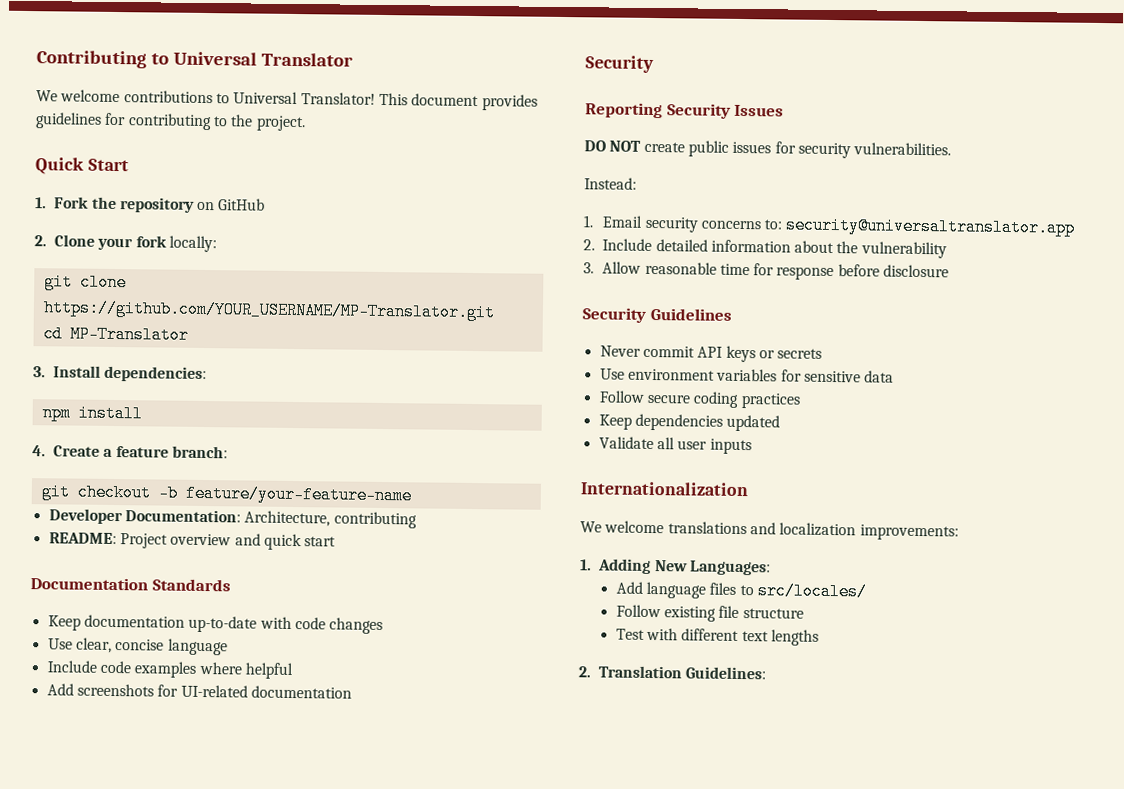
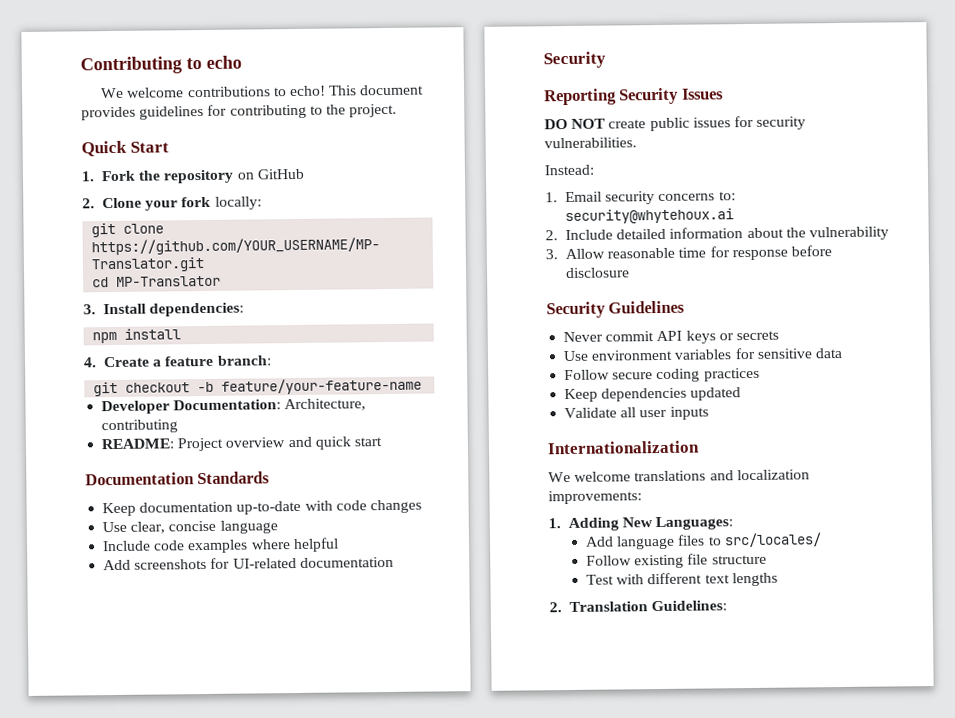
[172,51,353,67] Universal Translator -> [206,55,242,69] echo
[233,91,376,105] Universal Translator! -> [288,85,326,97] echo!
[785,216,1076,237] security@universaltranslator.app -> [564,208,734,225] security@whytehoux.ai

